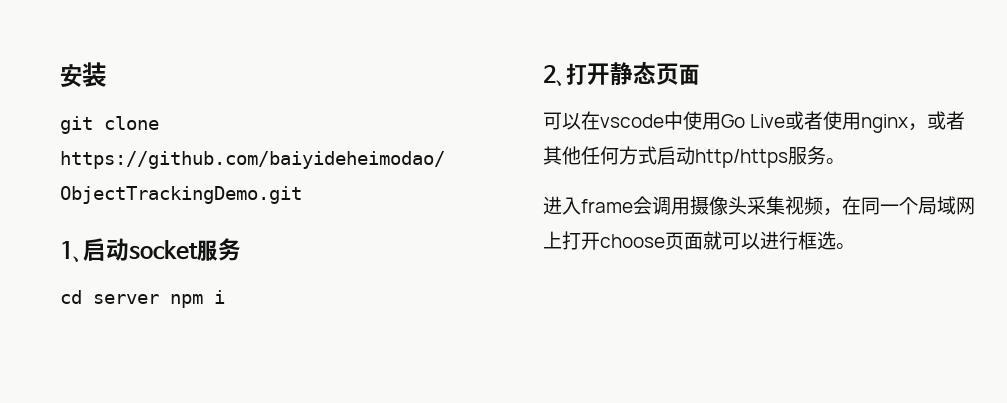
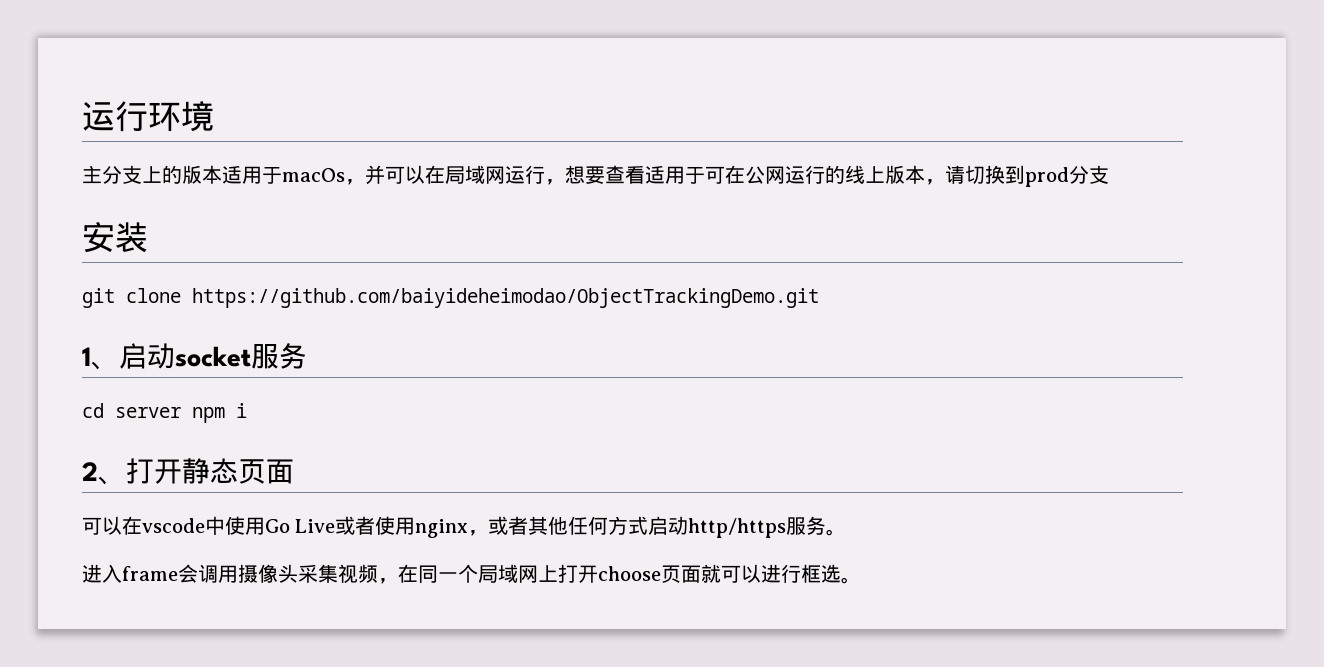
(60, 75) none -> [82,101,214,132] [82,165,1109,187] 运行环境 // 主分支上的版本适用于macOs，并可以在局域网运行，想要查看适用于可在公网运行的线上版本，请切换到prod分支 //

